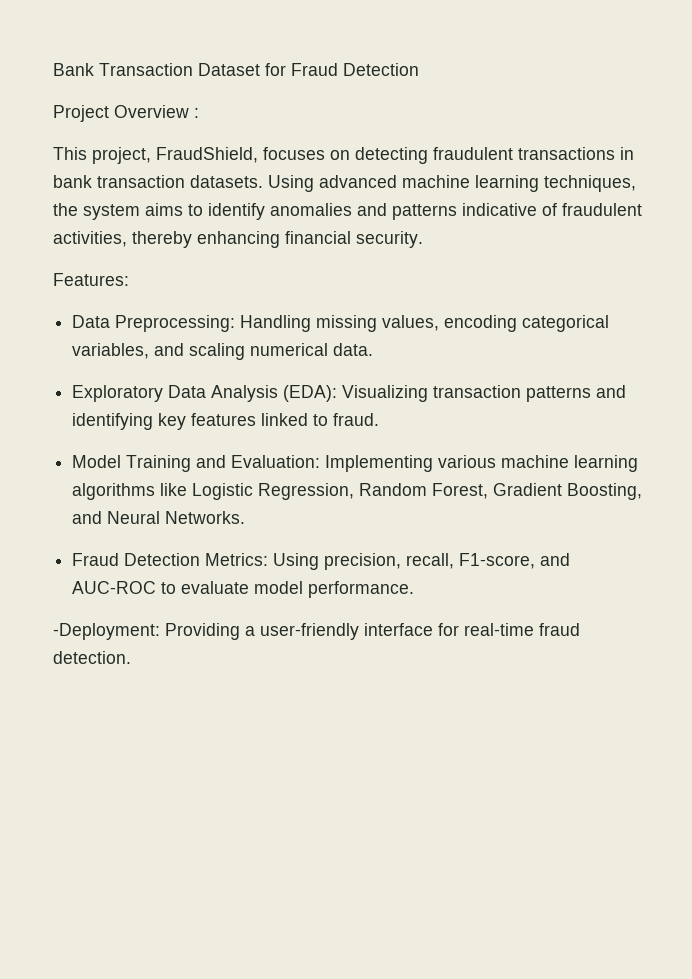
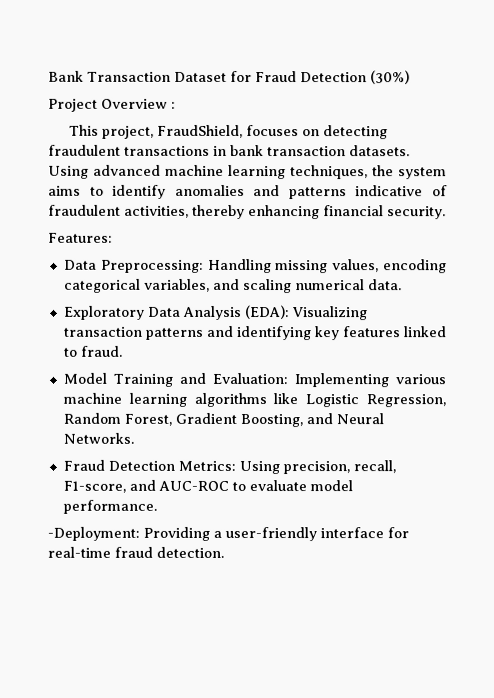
(419, 69) none -> [370,70,410,85] (30%)

